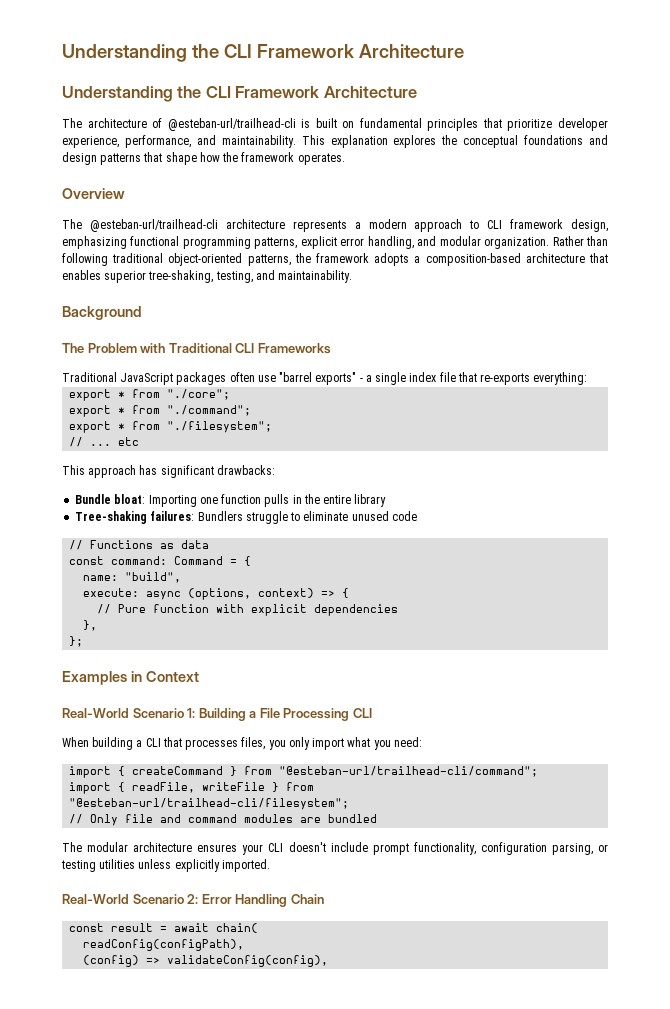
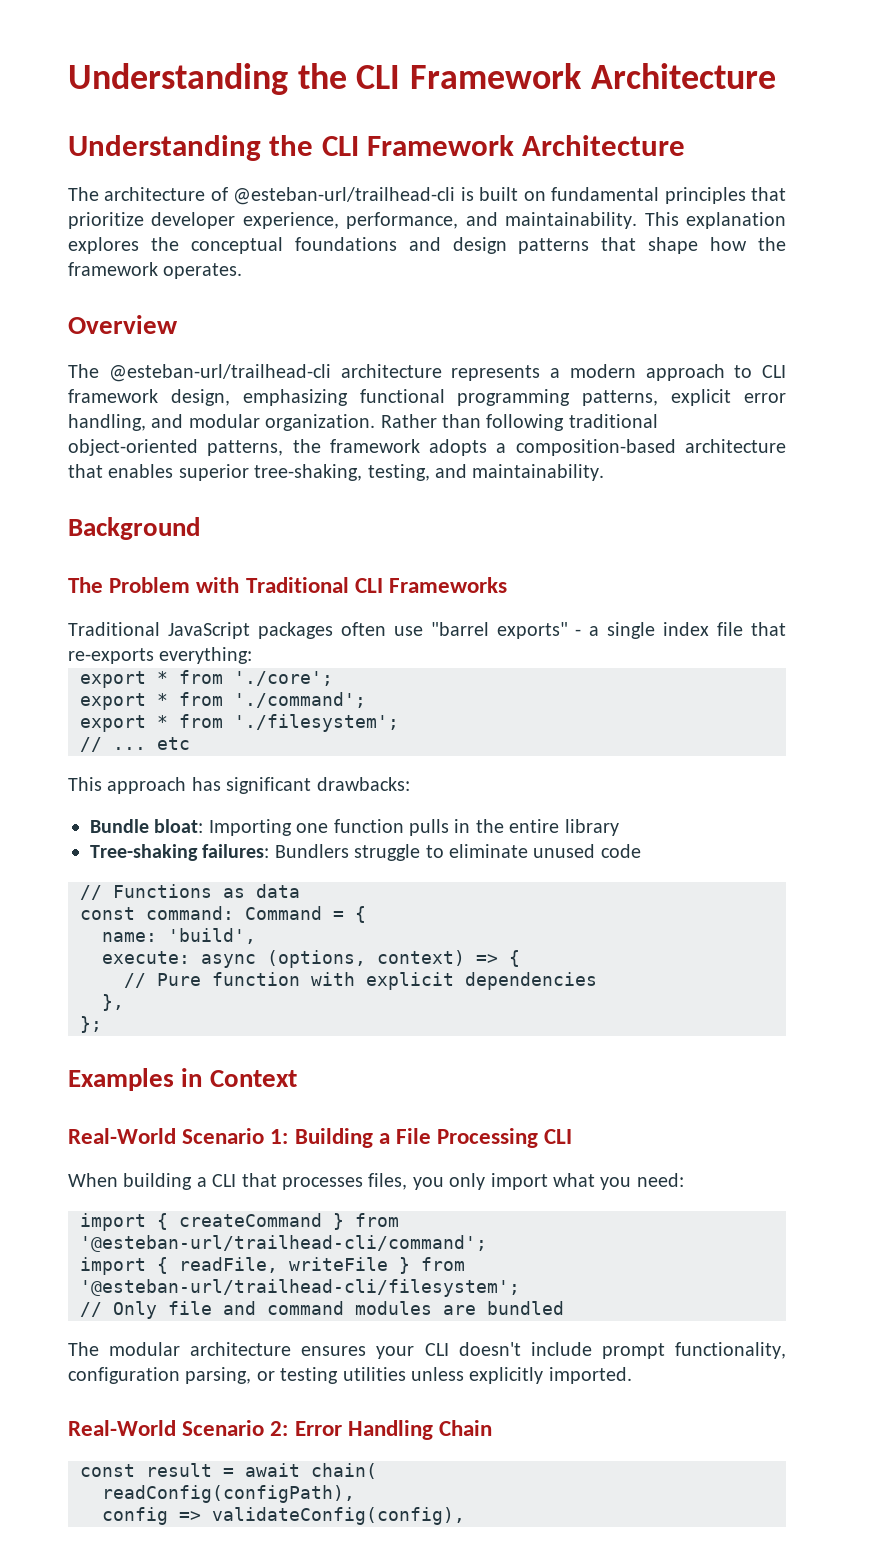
[167,389,231,400] [69,405,252,417] [69,421,273,433] "./core"; // export * from "./command"; // export * from "./filesystem"; -> [234,671,333,686] [80,692,366,710] [80,714,399,732] './core'; // export * from './command'; // export * from './filesystem';
[125,572,182,583] "build", -> [168,928,256,944] 'build',
[279,766,539,777] "@esteban-url/trailhead-cli/command"; -> [80,1235,487,1252] '@esteban-url/trailhead-cli/command';
[69,798,350,810] "@esteban-url/trailhead-cli/filesystem"; -> [80,1279,520,1297] '@esteban-url/trailhead-cli/filesystem';
[83,955,140,967] (config) -> [102,1507,168,1525] config

